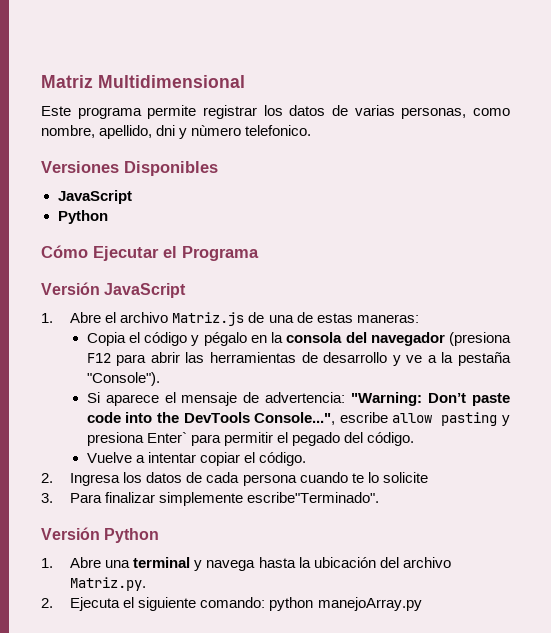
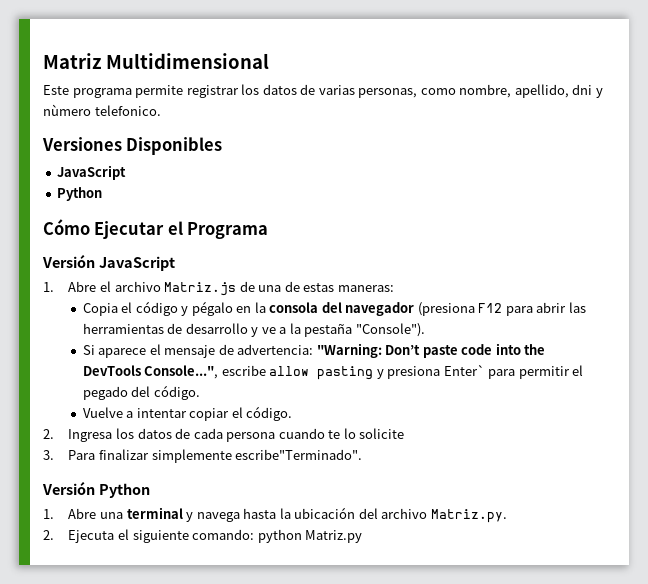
[317,597,422,611] manejoArray.py -> [305,530,363,543] Matriz.py

